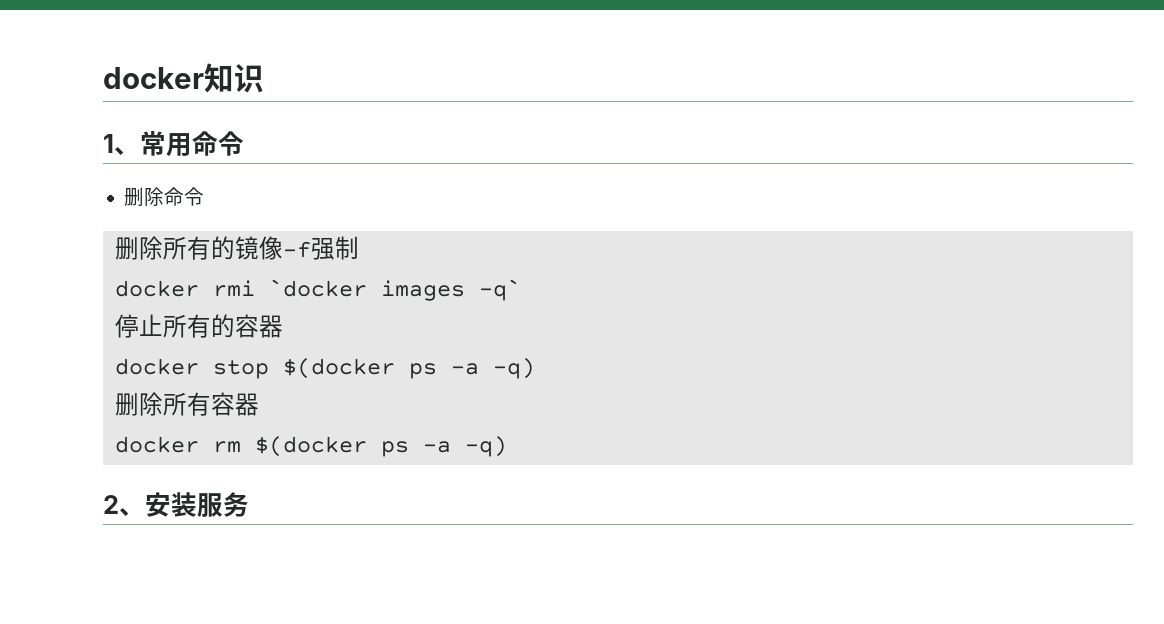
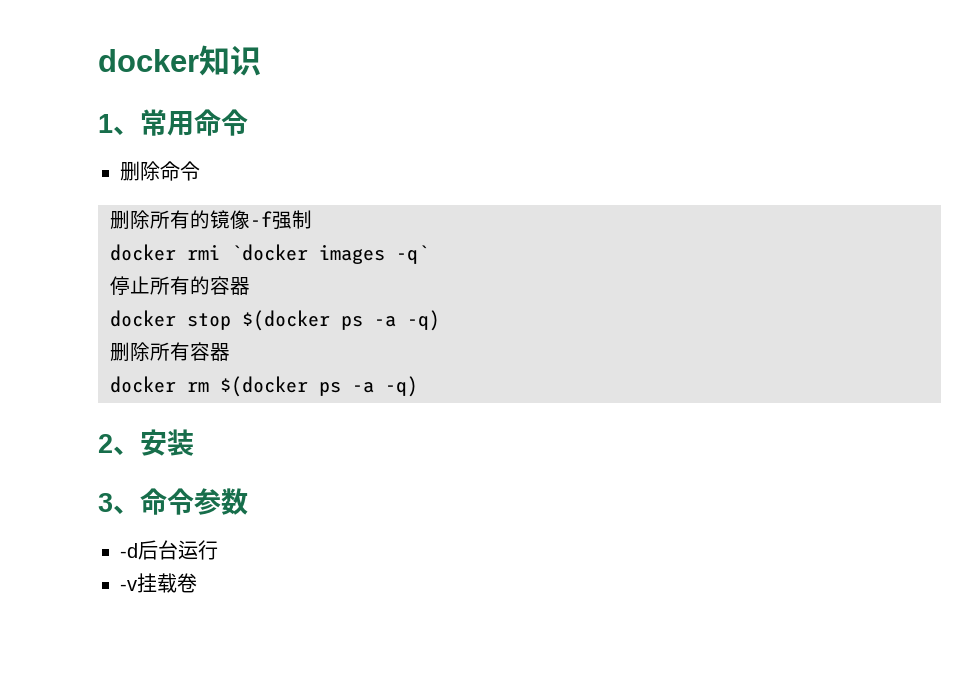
[197,492,249,517] 服务 -> [98,488,248,515] [120,540,218,560] [120,573,197,593] // 3、命令参数 // -d后台运行 // -v挂载卷

